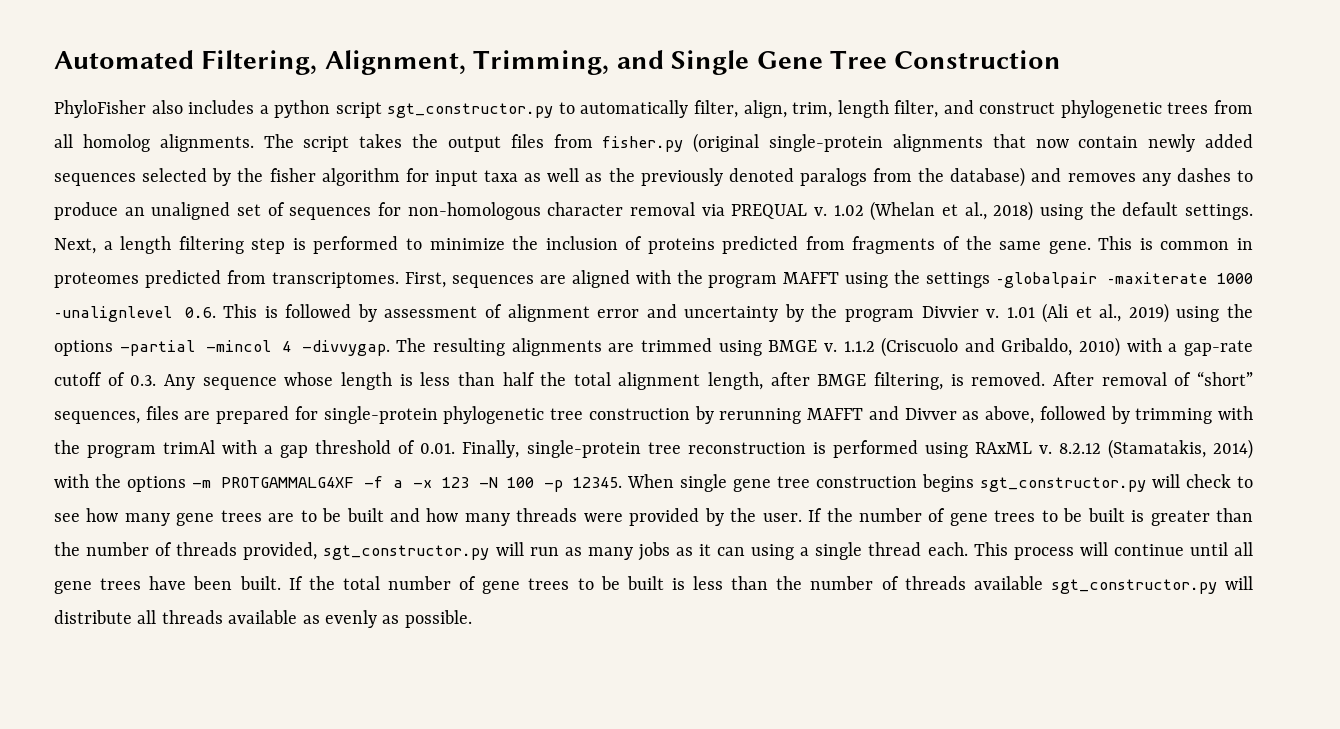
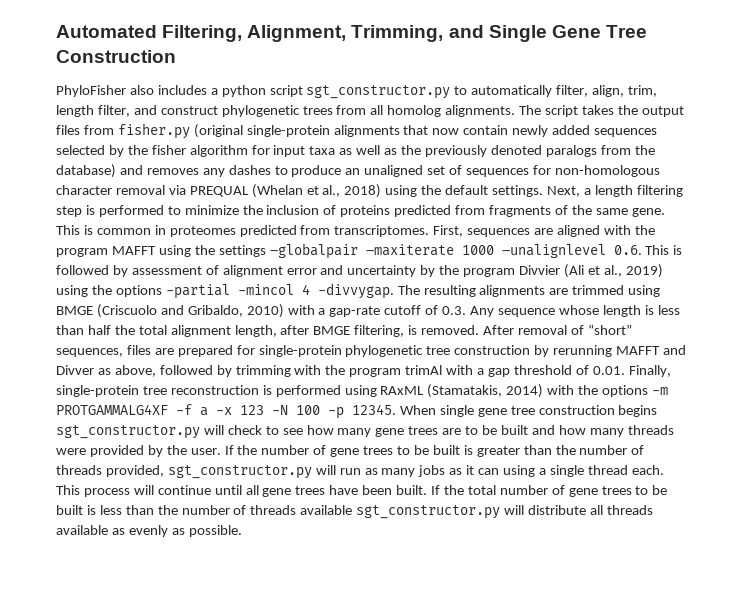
[813,205,864,216] v. 1.02 -> (249, 191) none
[986,307,1035,318] v. 1.01 -> (561, 270) none
[823,341,875,352] v. 1.1.2 -> (93, 310) none
[1038,443,1101,454] v. 8.2.12 -> (425, 390) none

